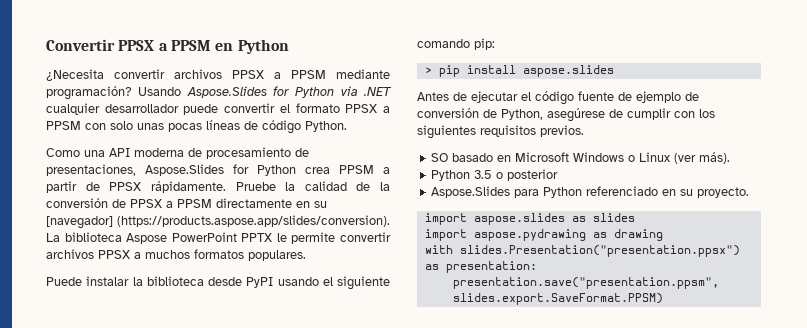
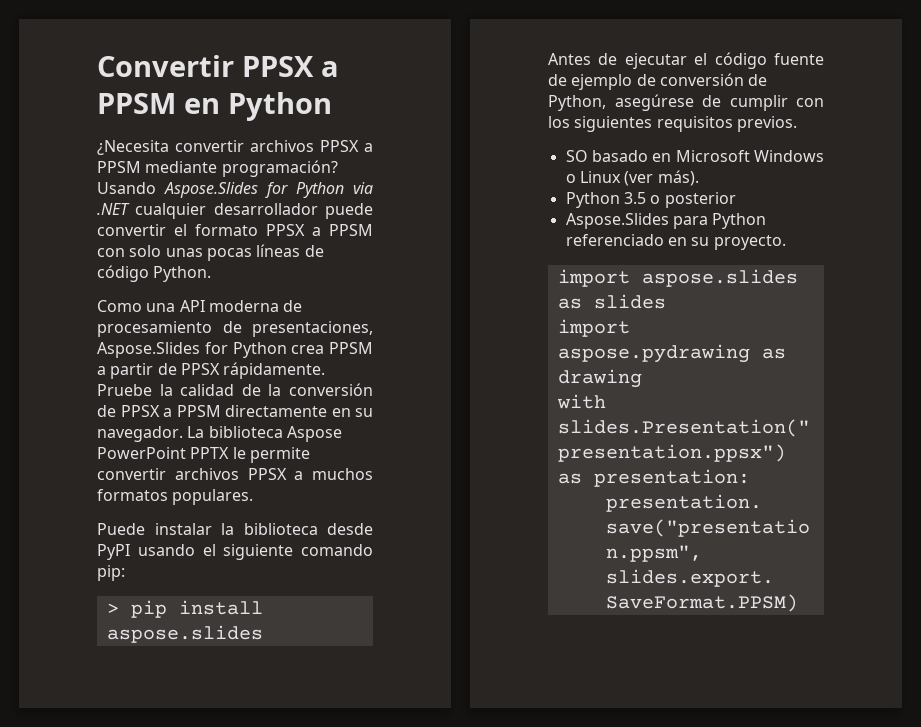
[46,215,390,229] [navegador] (https://products.aspose.app/slides/conversion). -> [97,426,183,442] navegador.

